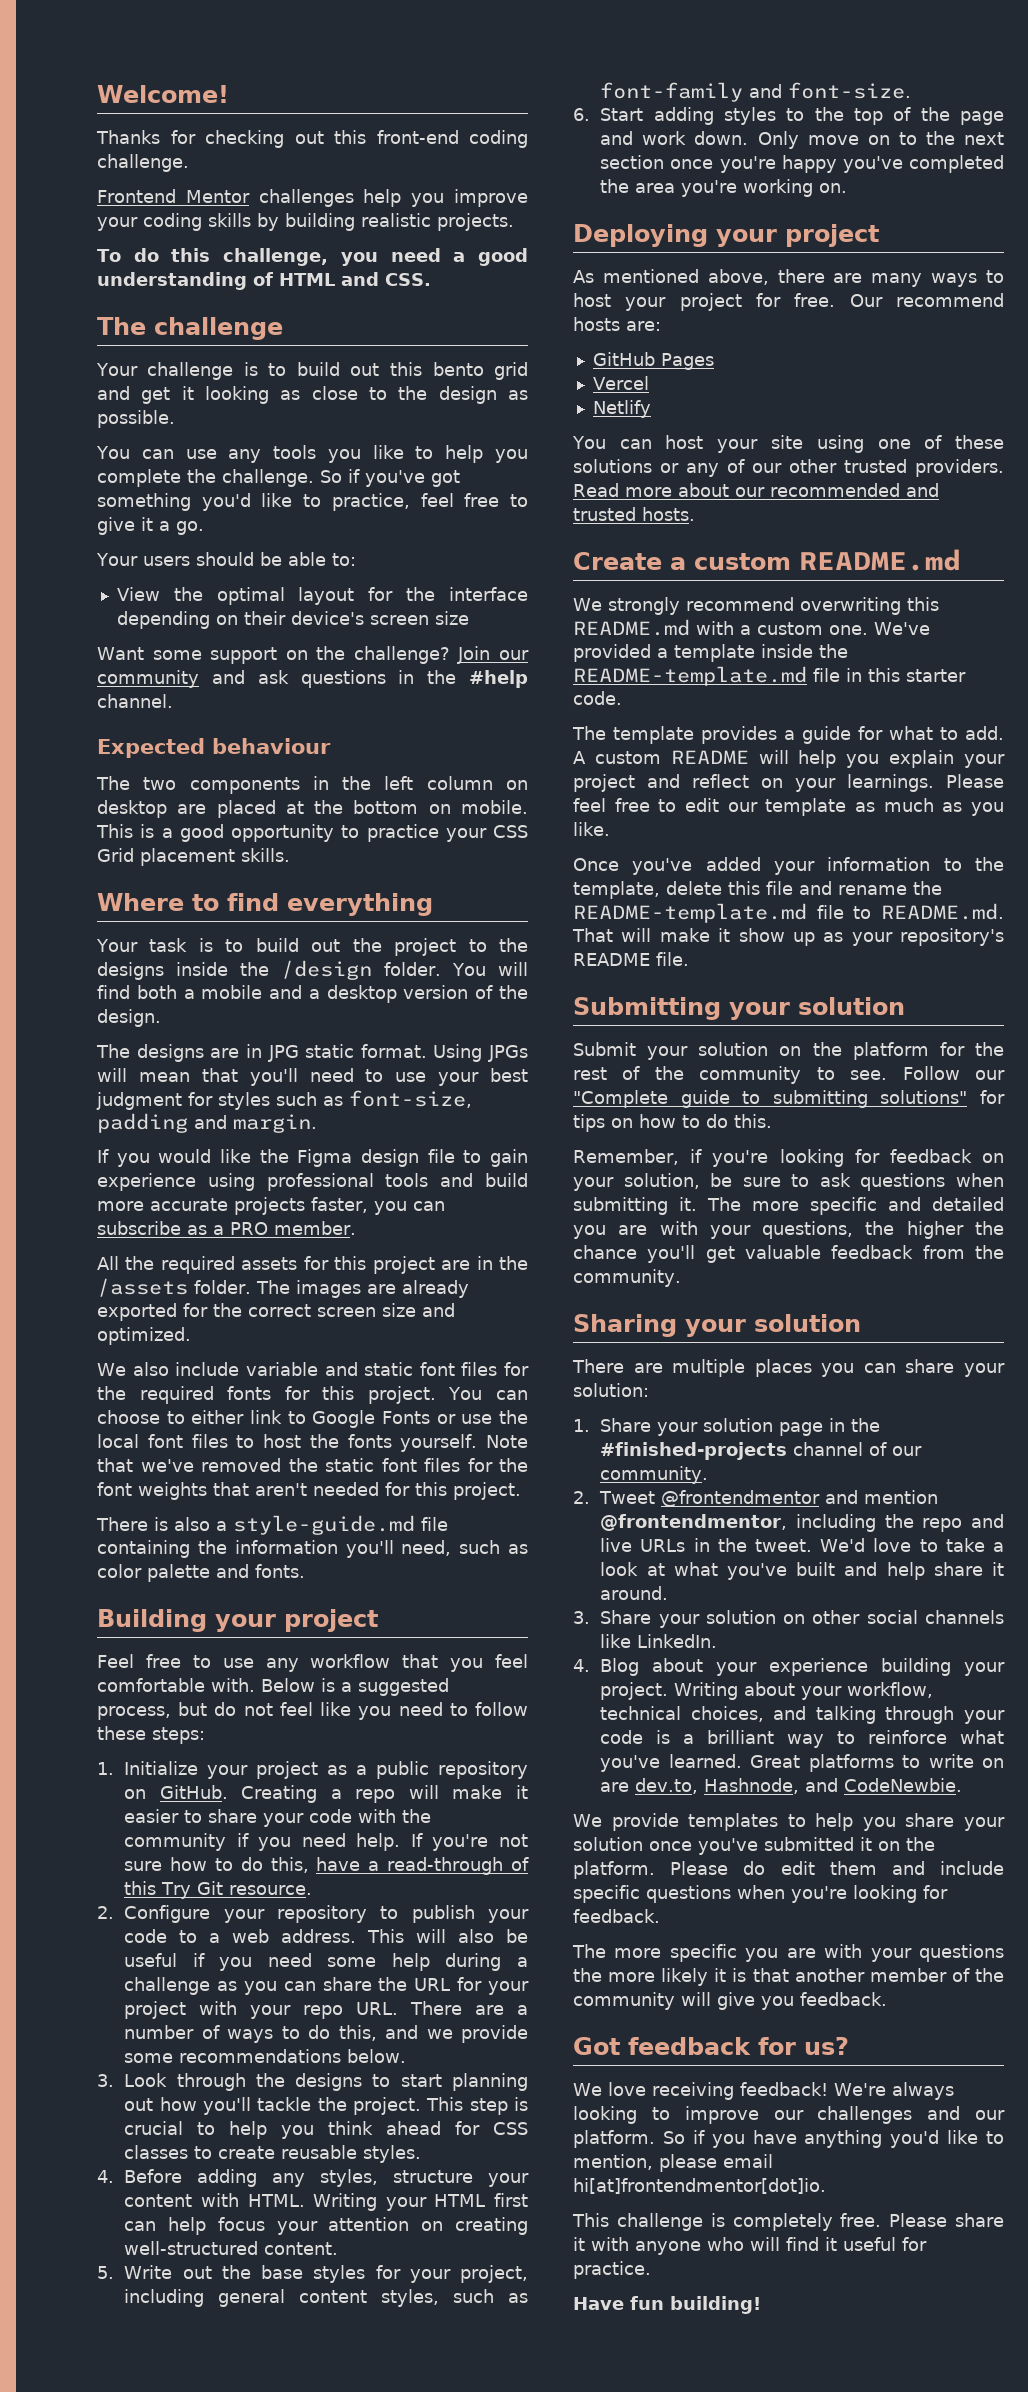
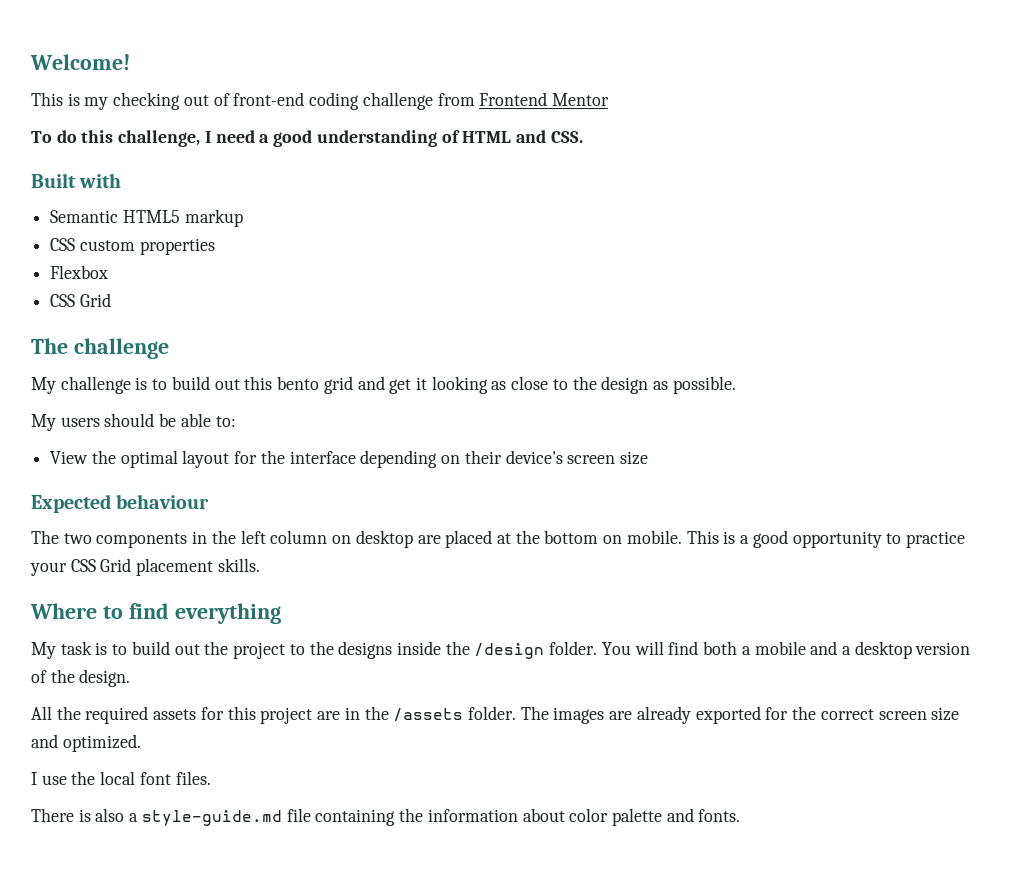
[96,130,196,144] Thanks for -> [31,92,109,110] This is my
[334,130,366,144] this -> [213,93,230,106] of
[97,154,189,172] challenge. // -> [362,92,475,110] challenge from
[258,189,528,207] [97,213,514,231] challenges help you improve your coding skills by building realistic projects. -> (609, 99) none
[340,252,378,266] you -> [204,131,211,143] I
(431, 279) none -> [31,173,122,188] [50,209,243,227] [50,238,215,255] [50,265,109,279] [50,293,111,307] // Built with // Semantic HTML5 markup // CSS custom properties // Flexbox // CSS Grid
[96,363,138,376] Your -> [31,377,56,394] My
[96,445,528,463] [97,469,460,487] [97,493,528,511] [97,517,204,535] [96,553,138,566] You can use any tools you like to help you complete the challenge. So if you've got something you'd like to practice, feel free to give it a go. // Your -> [31,414,56,431] My
[97,646,529,664] [97,670,528,688] [97,694,173,708] // Want some support on the challenge? Join our community and ask questions in the #help channel. -> (648, 458) none
[96,939,138,952] Your -> [31,642,56,659] My
[96,1044,528,1062] [97,1068,528,1086] [96,1090,472,1110] [97,1113,317,1133] [97,1149,528,1167] [97,1173,528,1191] [97,1197,445,1215] [97,1221,356,1235] // The designs are in JPG static format. Using JPGs will mean that you'll need to use your best judgment for styles such as font-size, padding and margin. // If you would like the Figma design file to gain experience using professional tools and build more accurate projects faster, you can subscribe as a PRO member. -> (131, 678) none
[97,1362,529,1376] [97,1386,528,1404] [97,1410,528,1428] [97,1434,528,1452] [97,1458,528,1472] [97,1482,521,1500] We also include variable and static font files for the required fonts for this project. You can choose to either link to Google Fonts or use the local font files to host the fonts yourself. Note that we've removed the static font files for the font weights that aren't needed for this project. -> [31,771,211,785] I use the local font files.
[345,1540,528,1558] you'll need, such as -> [522,808,565,822] about
[97,1609,378,1632] [97,1654,528,1672] [97,1678,449,1696] [97,1702,528,1720] [97,1726,205,1744] [97,1761,528,1779] [124,1785,528,1803] [124,1809,432,1827] [124,1833,528,1851] [124,1857,529,1875] [124,1881,313,1899] [97,1905,529,1923] [124,1929,528,1943] [124,1953,528,1971] [124,1977,529,1995] [124,2001,528,2019] [124,2025,528,2043] [124,2049,407,2063] [97,2073,528,2091] [124,2097,528,2115] [124,2121,528,2139] [124,2145,422,2163] [97,2169,529,2187] [124,2193,528,2211] [124,2217,528,2235] [124,2241,339,2255] [97,2265,528,2283] [124,2289,528,2307] [600,82,912,102] [573,107,1004,125] [600,131,1004,149] [600,155,1004,173] [600,179,848,197] [573,224,879,247] [573,269,1004,287] [573,293,1004,311] [573,317,661,331] [592,352,714,370] [592,376,649,390] [592,400,651,418] [572,435,1004,453] [573,459,1004,477] [573,483,939,497] [573,507,695,521] [573,549,961,571] [573,597,939,615] [573,619,930,636] [573,644,848,662] [573,666,966,686] [573,691,622,705] [572,726,1004,744] [573,750,1005,768] [573,774,1004,792] [573,798,1004,816] [573,822,610,836] [573,857,1004,875] [573,881,942,899] [573,903,1004,923] [572,928,1004,946] [573,952,689,966] [573,997,905,1020] [573,1042,1004,1060] [573,1066,1005,1084] [573,1090,1005,1108] [573,1114,772,1132] [573,1149,1004,1167] [573,1173,1004,1191] [573,1197,1004,1215] [573,1221,1004,1239] [573,1245,1004,1263] [573,1269,681,1287] [573,1314,861,1337] [572,1359,1005,1377] [573,1383,649,1397] [573,1418,881,1436] [600,1442,923,1460] [600,1466,709,1484] [573,1490,939,1507] [600,1514,1004,1532] [600,1538,1005,1552] [600,1562,1004,1580] [600,1586,669,1600] [573,1610,1004,1628] [600,1634,718,1648] [573,1658,1005,1676] [600,1682,934,1700] [600,1706,1005,1724] [600,1730,1004,1748] [600,1754,1004,1772] [600,1778,963,1794] [573,1813,1005,1831] [573,1837,935,1855] [573,1861,1004,1879] [573,1885,948,1903] [573,1909,660,1923] [572,1944,1004,1962] [573,1968,1004,1986] [573,1992,887,2010] [573,2037,849,2055] [573,2082,954,2100] [573,2106,1005,2124] [573,2130,1004,2148] [573,2154,773,2172] [573,2178,826,2194] [572,2213,1004,2231] [573,2237,927,2255] [573,2261,651,2279] [573,2296,761,2314] // Building your project // Feel free to use any workflow that you feel comfortable with. Below is a suggested process, but do not feel like you need to follow these steps: // 1. Initialize your project as a public repository on GitHub. Creating a repo will make it easier to share your code with the community if you need help. If you're not sure how to do this, have a read-through of this Try Git resource. // 2. Configure your repository to publish your code to a web address. This will also be useful if you need some help during a challenge as you can share the URL for your project with your repo URL. There are a number of ways to do this, and we provide some recommendations below. // 3. Look through the designs to start planning out how you'll tackle the project. This step is crucial to help you think ahead for CSS classes to create reusable styles. // 4. Before adding any styles, structure your content with HTML. Writing your HTML first can help focus your attention on creating well-structured content. // 5. Write out the base styles for your project, including general content styles, such as font-family and font-size. // 6. Start adding styles to the top of the page and work down. Only move on to the next section once you're happy you've completed the area you're working on. // Deploying your project // As mentioned above, there are many ways to host your project for free. Our recommend hosts are: // GitHub Pages // Vercel // Netlify // You can host your site using one of these solutions or any of our other trusted providers. Read more about our recommended and trusted hosts. // Create a custom README.md // We strongly recommend overwriting this README.md with a custom one. We've provided a template inside the README-template.md file in this starter code. // The template provides a guide for what to add. A custom README will help you explain your project and reflect on your learnings. Please feel free to edit our template as much as you like. // Once you've added your information to the template, delete this file and rename the README-template.md file to README.md. That will make it show up as your repository's README file. // Submitting your solution // Submit your solution on the platform for the rest of the community to see. Follow our "Complete guide to submitting solutions" for tips on how to do this. // Remember, if you're looking for feedback on your solution, be sure to ask questions when submitting it. The more specific and detailed you are with your questions, the higher the chance you'll get valuable feedback from the community. // Sharing your solution // There are multiple places you can share your solution: // 1. Share your solution page in the #finished-projects channel of our community. // 2. Tweet @frontendmentor and mention @frontendmentor, including the repo and live URLs in the tweet. We'd love to take a look at what you've built and help share it around. // 3. Share your solution on other social channels like LinkedIn. // 4. Blog about your experience building your project. Writing about your workflow, technical choices, and talking through your code is a brilliant way to reinforce what you've learned. Great platforms to write on are dev.to, Hashnode, and CodeNewbie. // We provide templates to help you share your solution once you've submitted it on the platform. Please do edit them and include specific questions when you're looking for feedback. // The more specific you are with your questions the more likely it is that another member of the community will give you feedback. // Got feedback for us? // We love receiving feedback! We're always looking to improve our challenges and our platform. So if you have anything you'd like to mention, please email hi[at]frontendmentor[dot]io. // This challenge is completely free. Please share it with anyone who will find it useful for practice. // Have fun building! -> (741, 815) none

